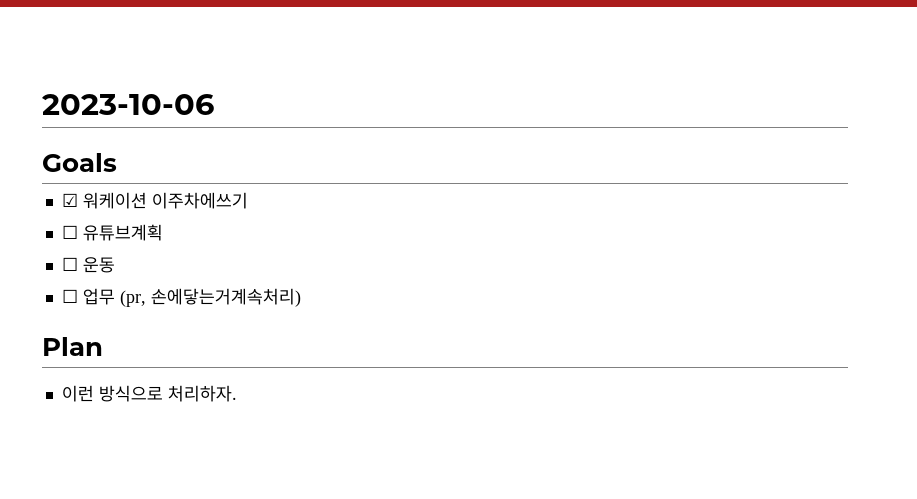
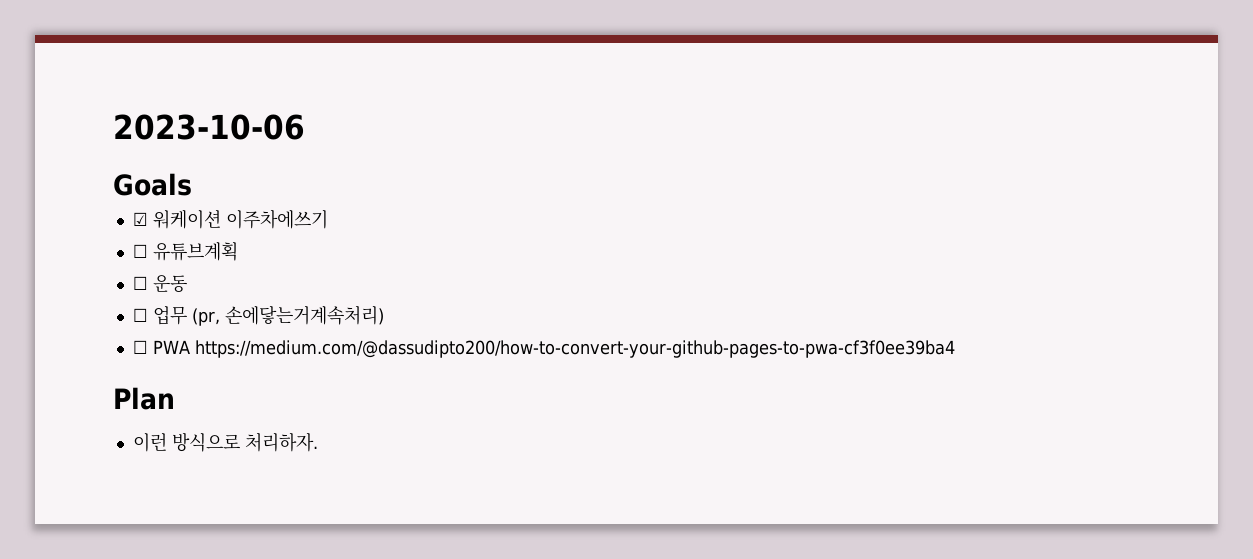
(301, 297) none -> [132,340,955,358] // ☐ PWA https://medium.com/@dassudipto200/how-to-convert-your-github-pages-to-pwa-cf3f0ee39ba4

